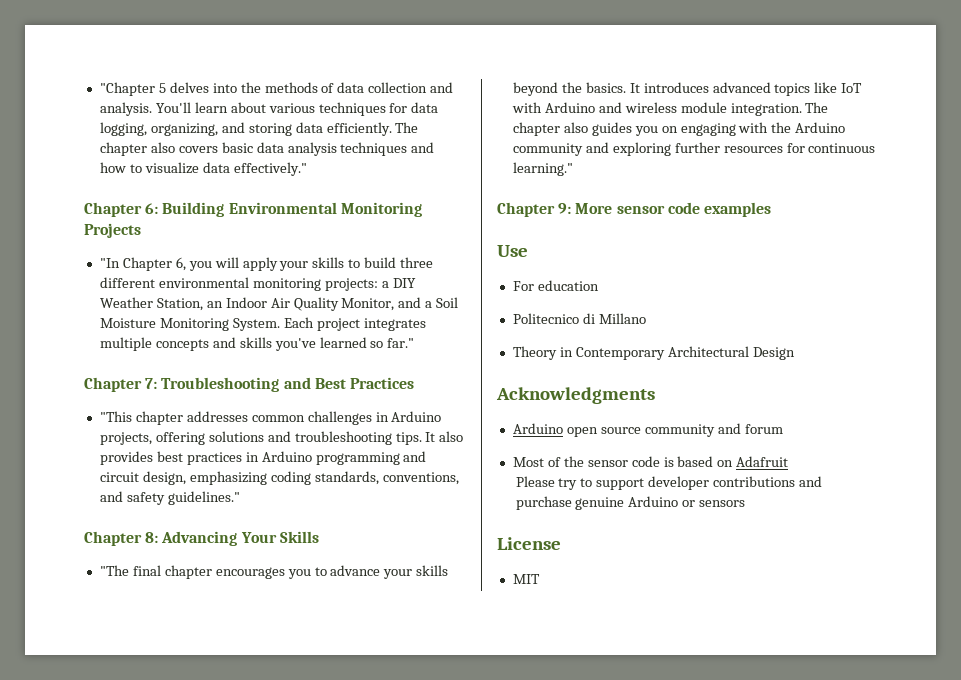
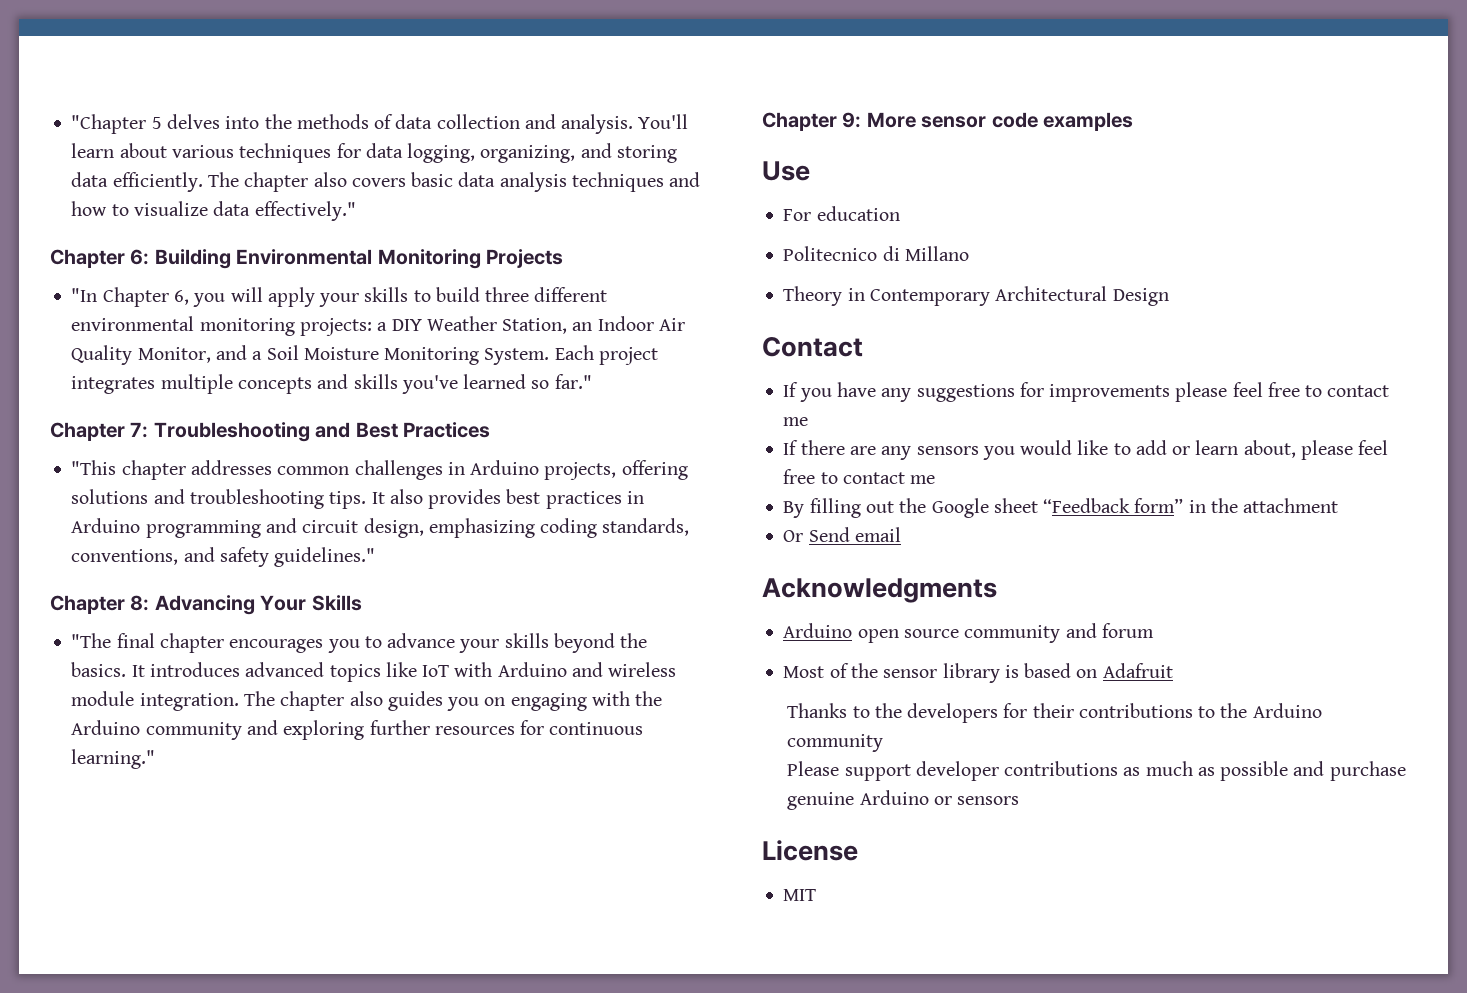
(795, 353) none -> [762,337,863,357] [783,382,1390,402] [783,417,809,426] [783,440,1389,460] [783,469,936,484] [783,498,1339,518] [783,527,901,542] // Contact // If you have any suggestions for improvements please feel free to contact me // If there are any sensors you would like to add or learn about, please feel free to contact me // By filling out the Google sheet “Feedback form” in the attachment // Or Send email
[631,456,660,467] code -> [942,663,1000,683] library
(789, 461) none -> [787,703,1322,723] [787,734,884,752] // Thanks to the developers for their contributions to the Arduino community
[558,478,593,490] try to -> (840, 768) none
(796, 481) none -> [1123,761,1289,781] as much as possible

